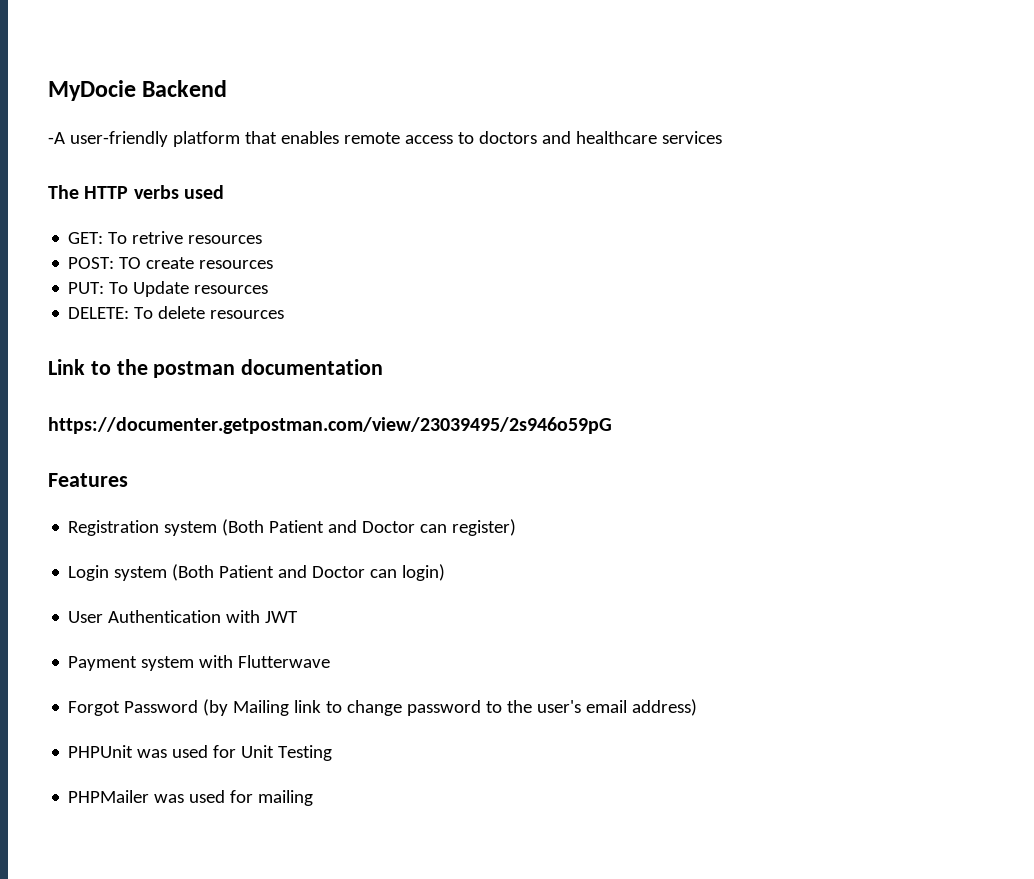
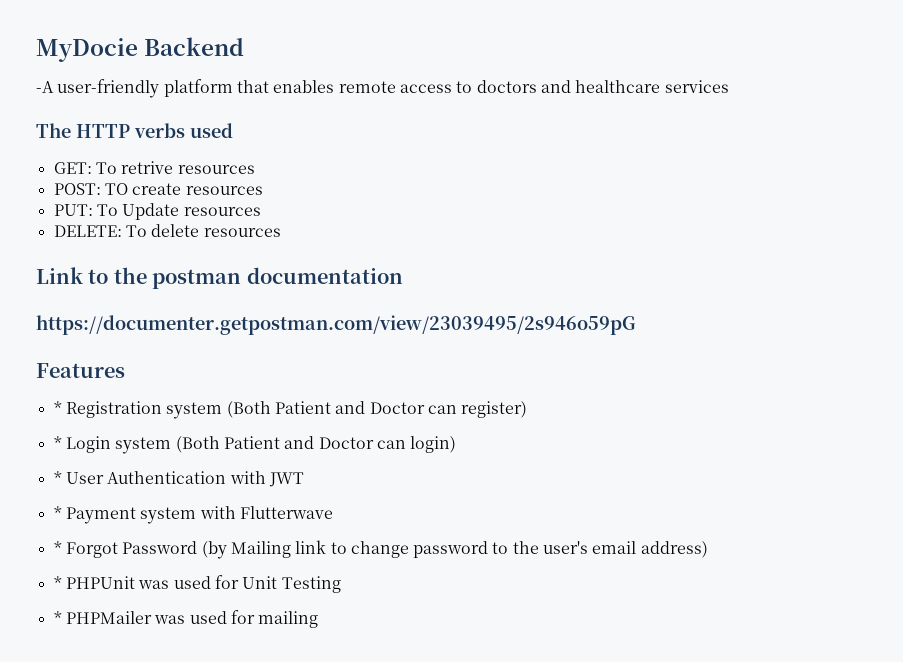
(128, 480) none -> [53,401,62,414] *
(517, 527) none -> [53,436,62,449] *
(446, 572) none -> [53,471,62,484] *
(299, 617) none -> [53,506,62,519] *
(331, 661) none -> [53,541,62,554] *
(698, 707) none -> [53,576,62,589] *
(333, 753) none -> [53,611,62,624] *

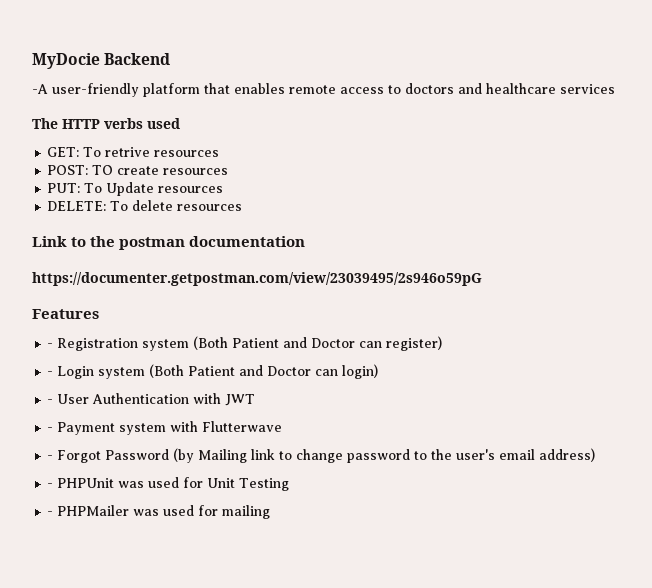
[53,401,62,414] * -> [47,343,54,348] -
[53,436,62,449] * -> [47,371,54,376] -
[53,471,62,484] * -> [47,399,54,404] -
[53,506,62,519] * -> [47,427,54,432] -
[53,541,62,554] * -> [47,455,54,460] -
[53,576,62,589] * -> [47,483,54,488] -
[53,611,62,624] * -> [47,511,54,516] -

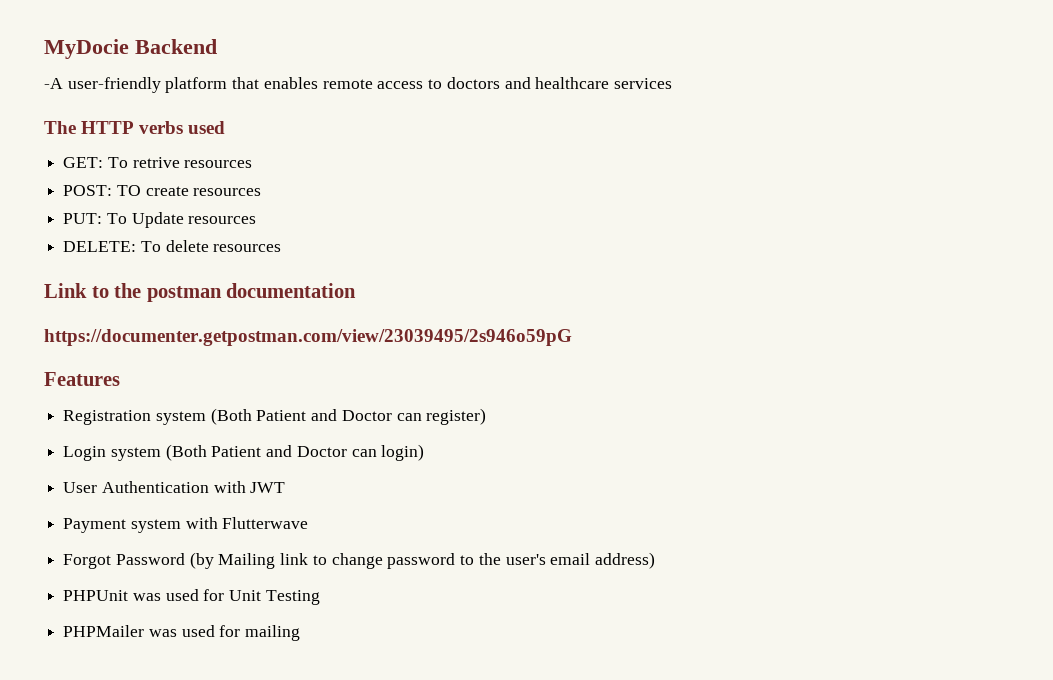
[47,343,54,348] - -> (120, 379) none
[47,371,54,376] - -> (487, 416) none
[47,399,54,404] - -> (425, 452) none
[47,427,54,432] - -> (286, 487) none
[47,455,54,460] - -> (309, 523) none
[47,483,54,488] - -> (655, 560) none
[47,511,54,516] - -> (320, 597) none

